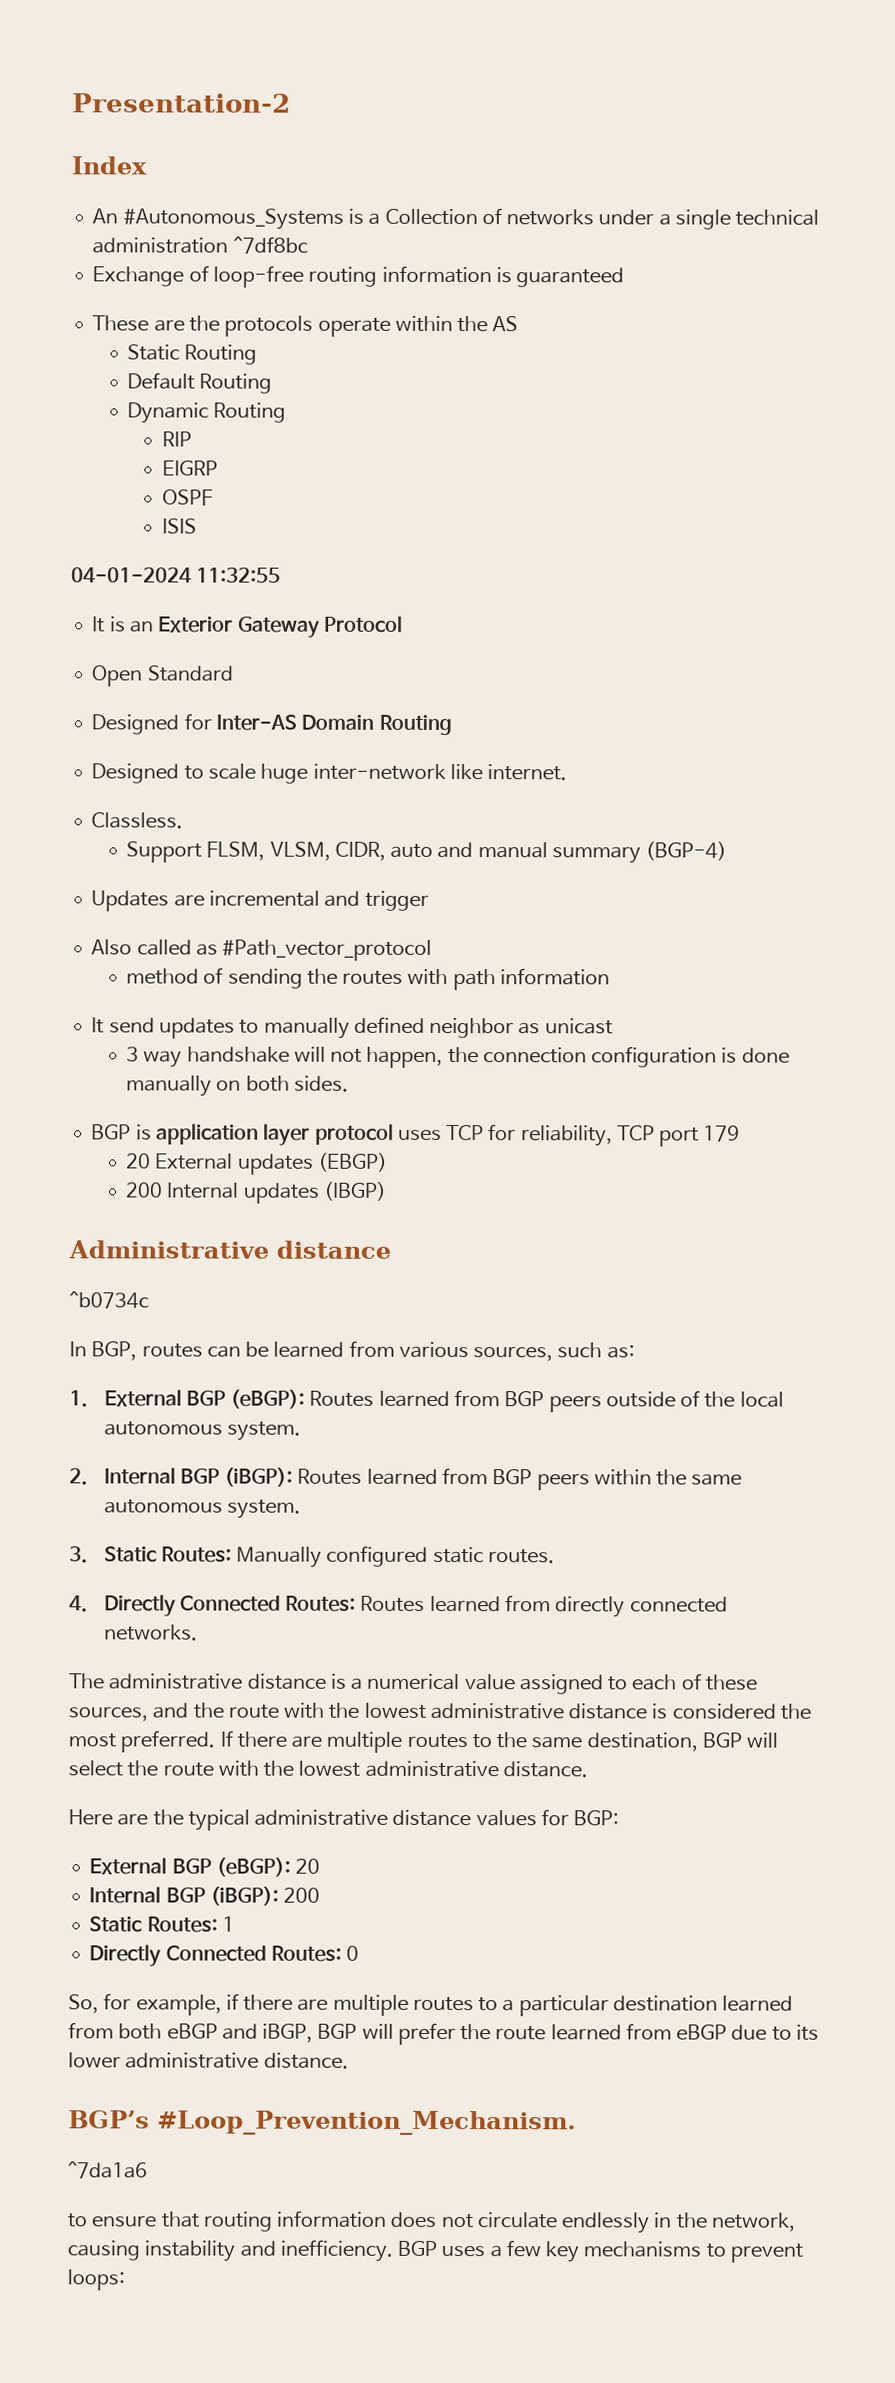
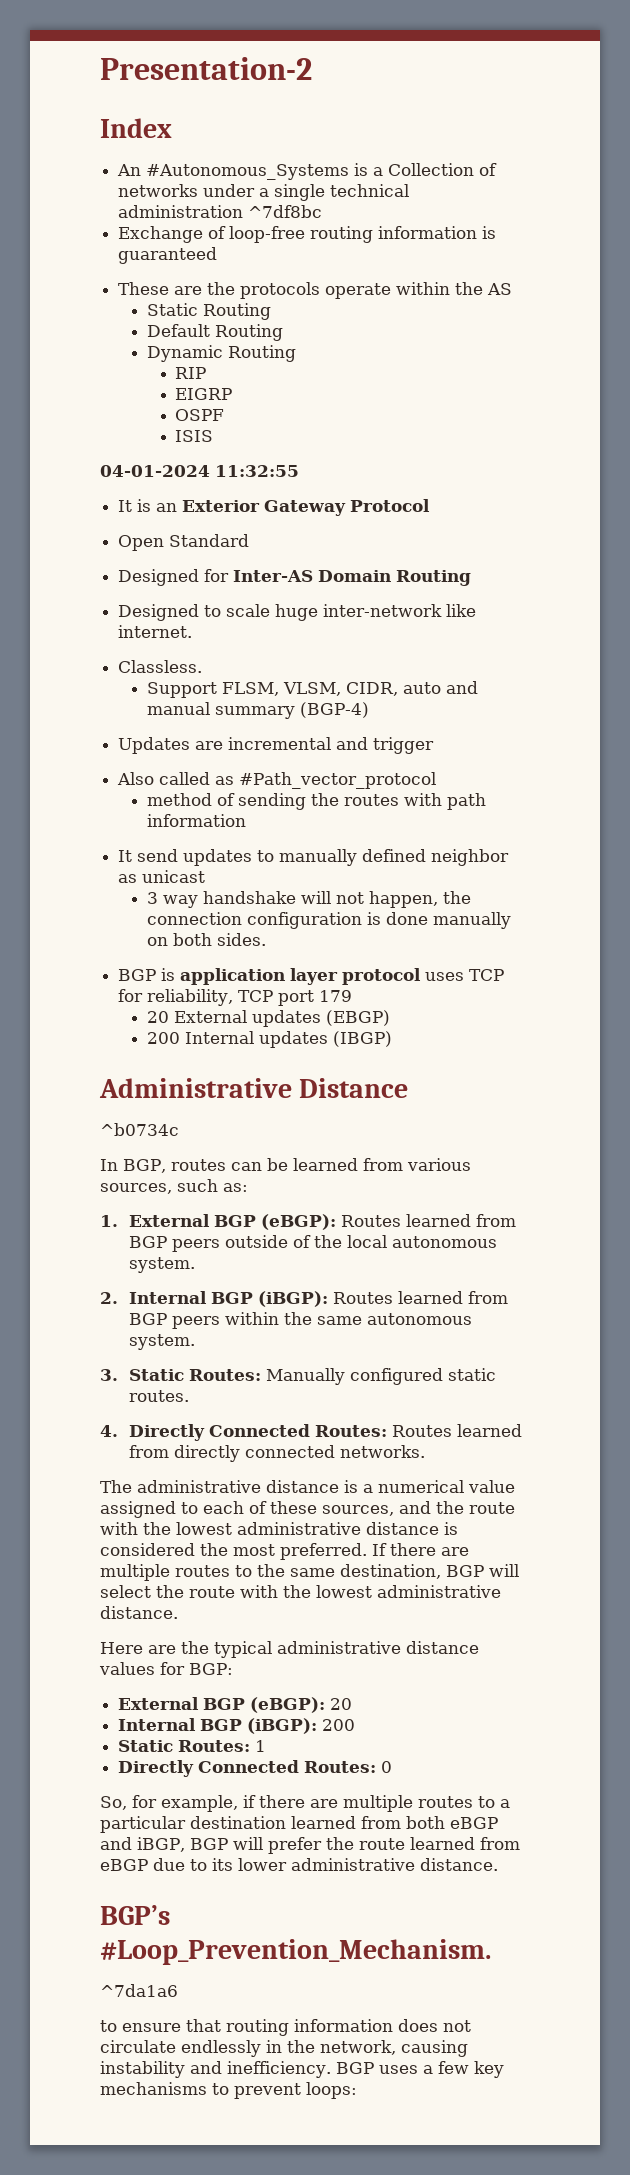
[276,1240,391,1259] distance -> [299,1078,409,1098] Distance

